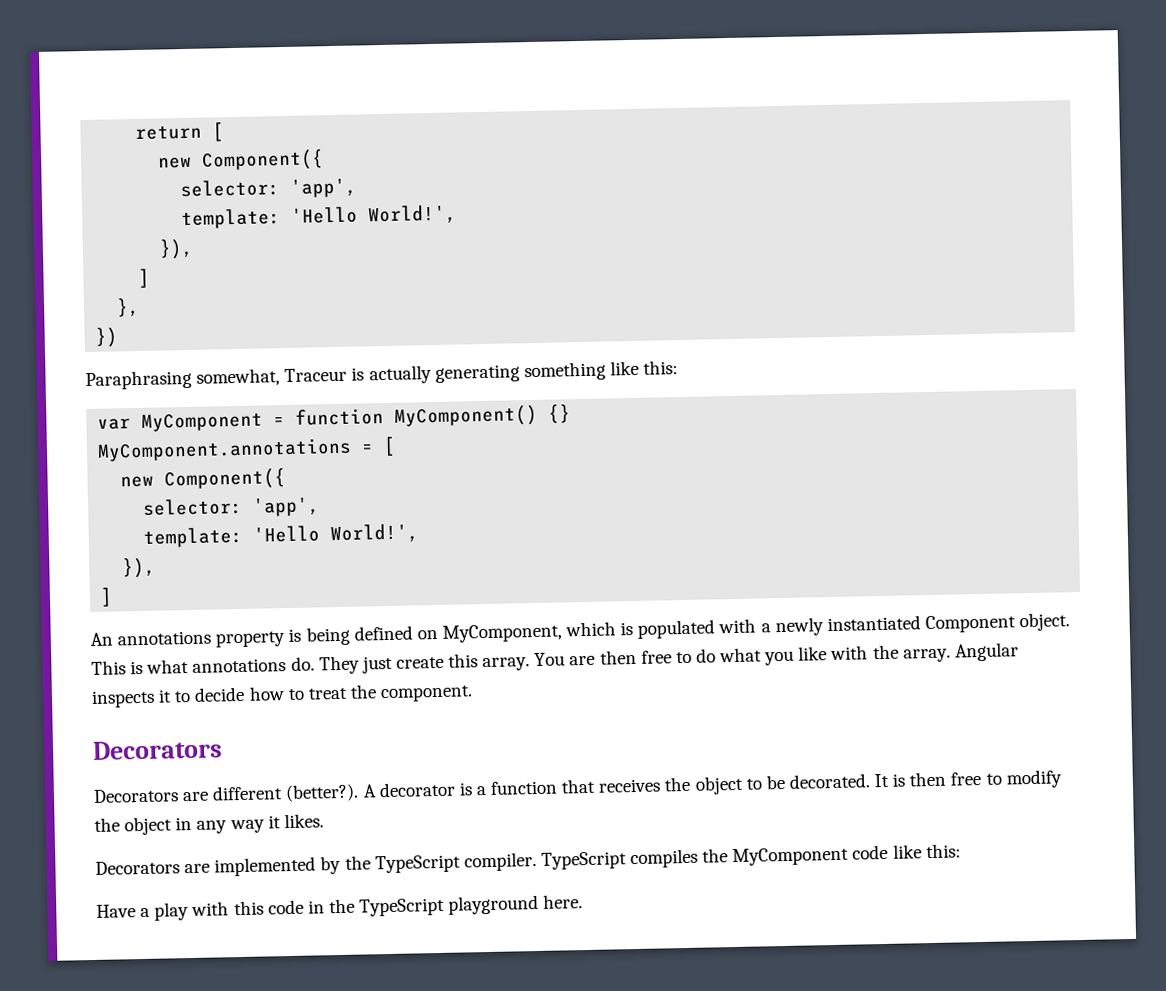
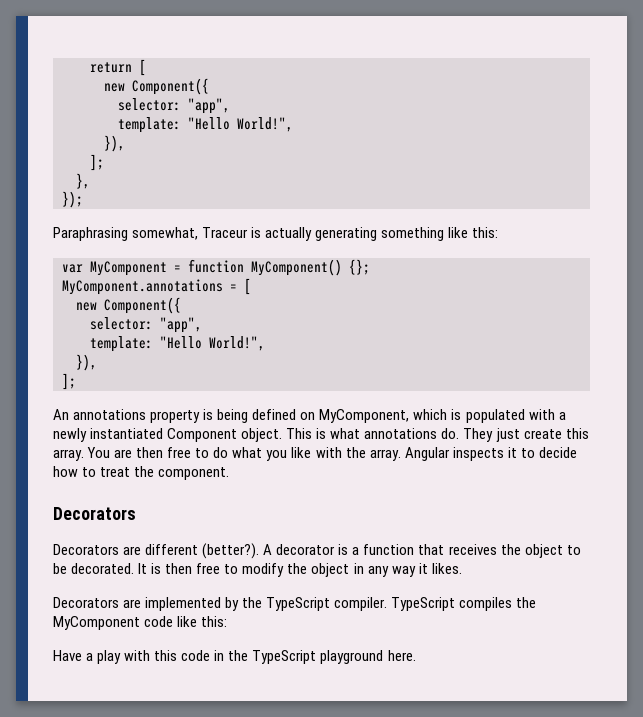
[290,178,358,198] [181,204,458,230] [159,238,195,260] [138,268,151,288] 'app', // template: 'Hello World!', // }), // ] -> [188,98,230,114] [118,117,293,133] [104,135,125,152] [90,154,104,171] "app", // template: "Hello World!", // }), // ];
[95,327,119,348] }) -> [62,191,83,208] });
[548,404,572,424] {} -> [349,259,370,275] {};
[252,497,321,517] [143,523,420,548] [122,557,157,579] [100,587,114,607] 'app', // template: 'Hello World!', // }), // ] -> [160,317,202,333] [90,336,265,352] [76,354,97,371] [62,373,76,390] "app", // template: "Hello World!", // }), // ];

